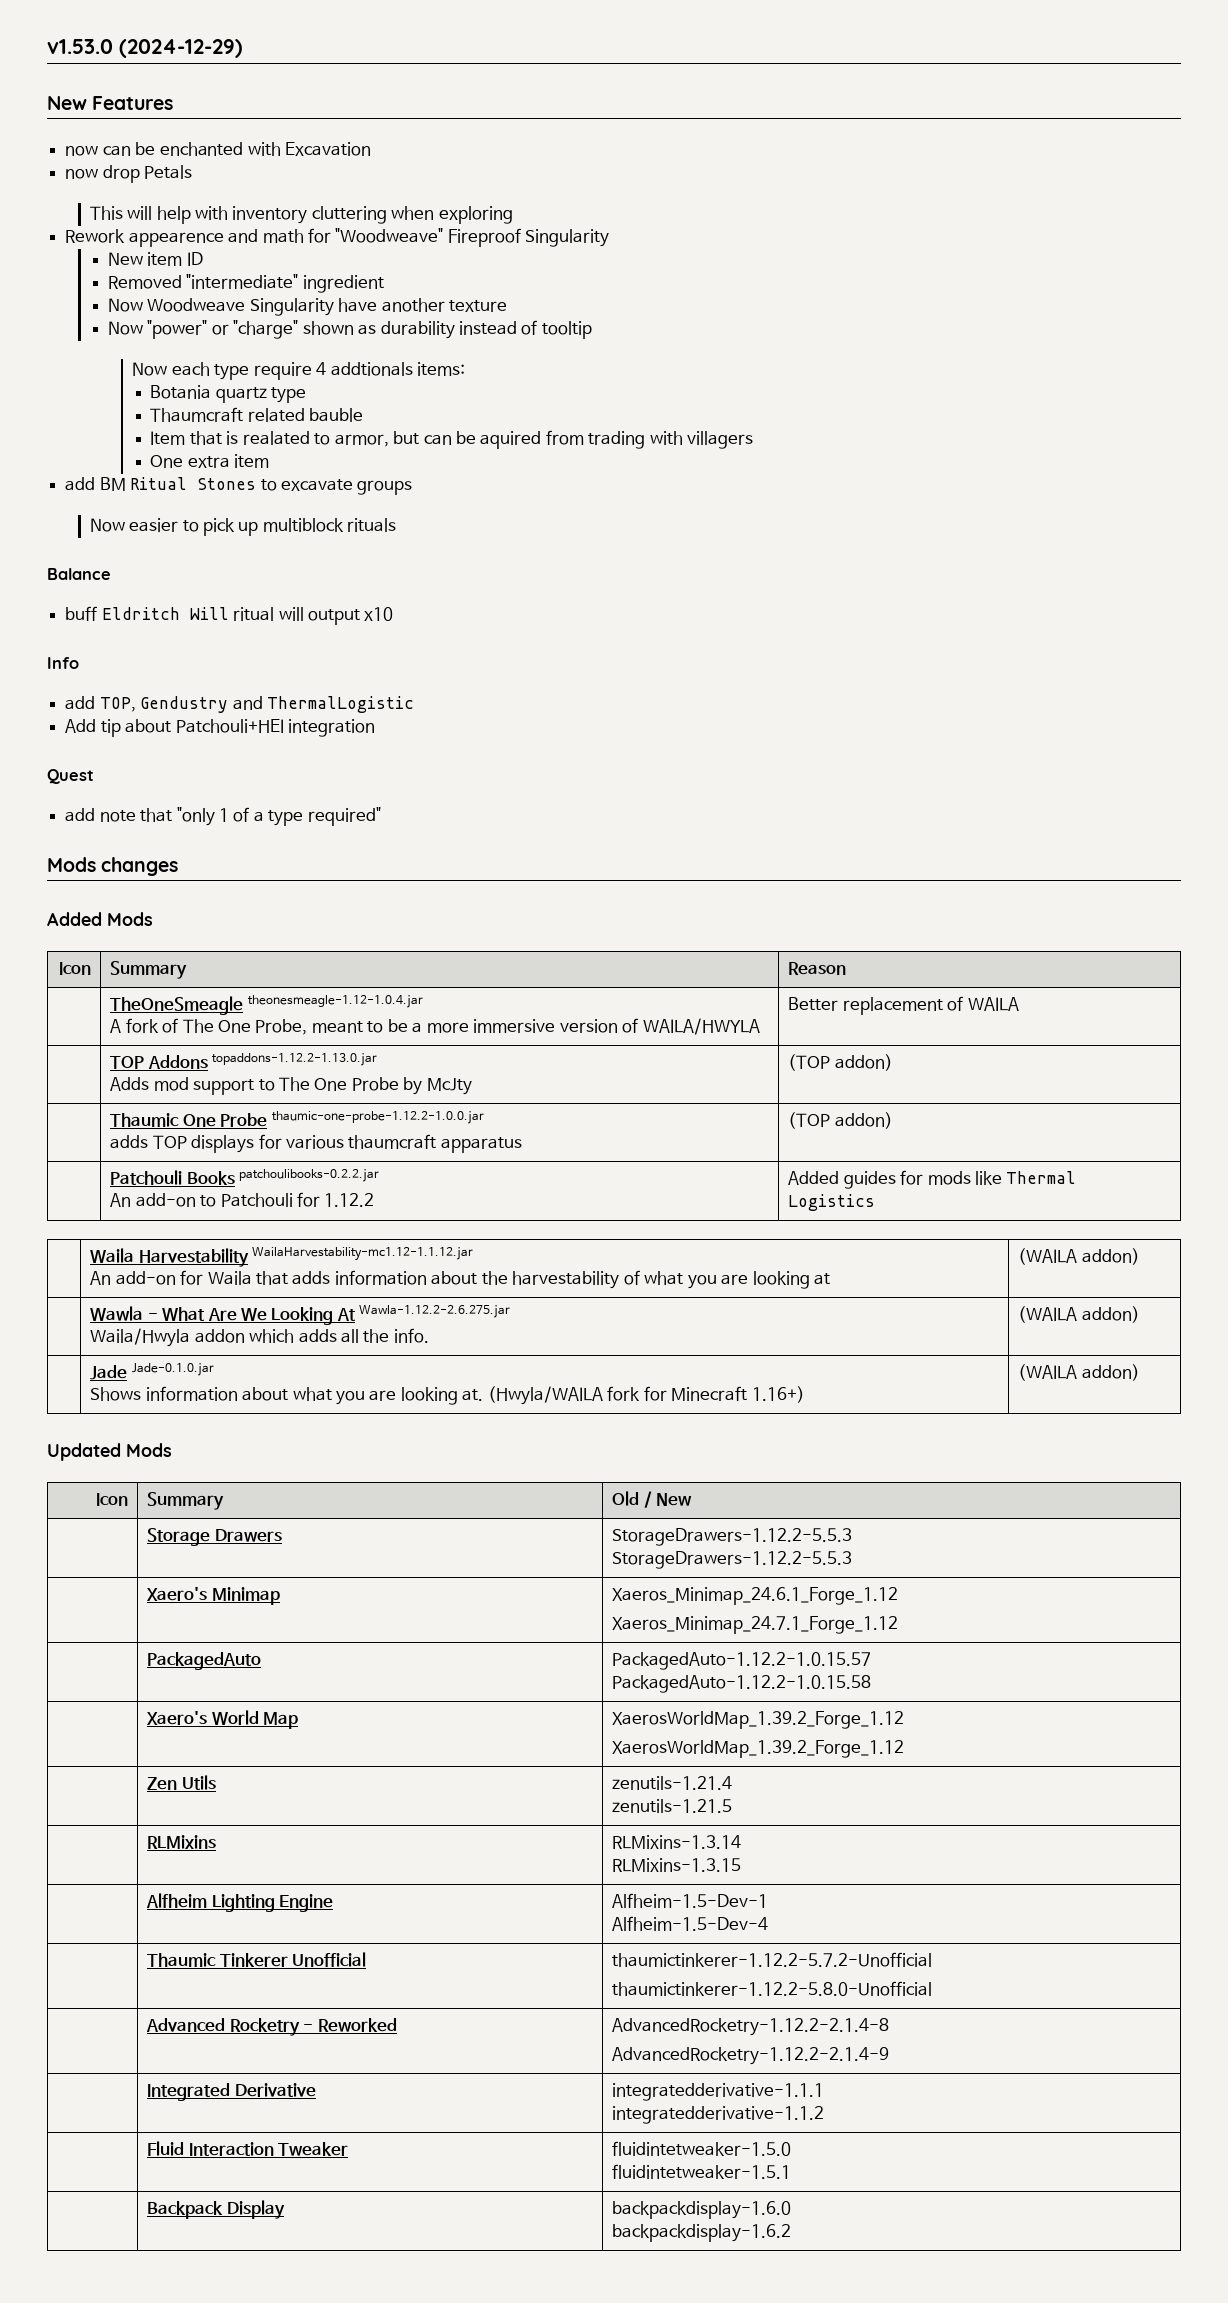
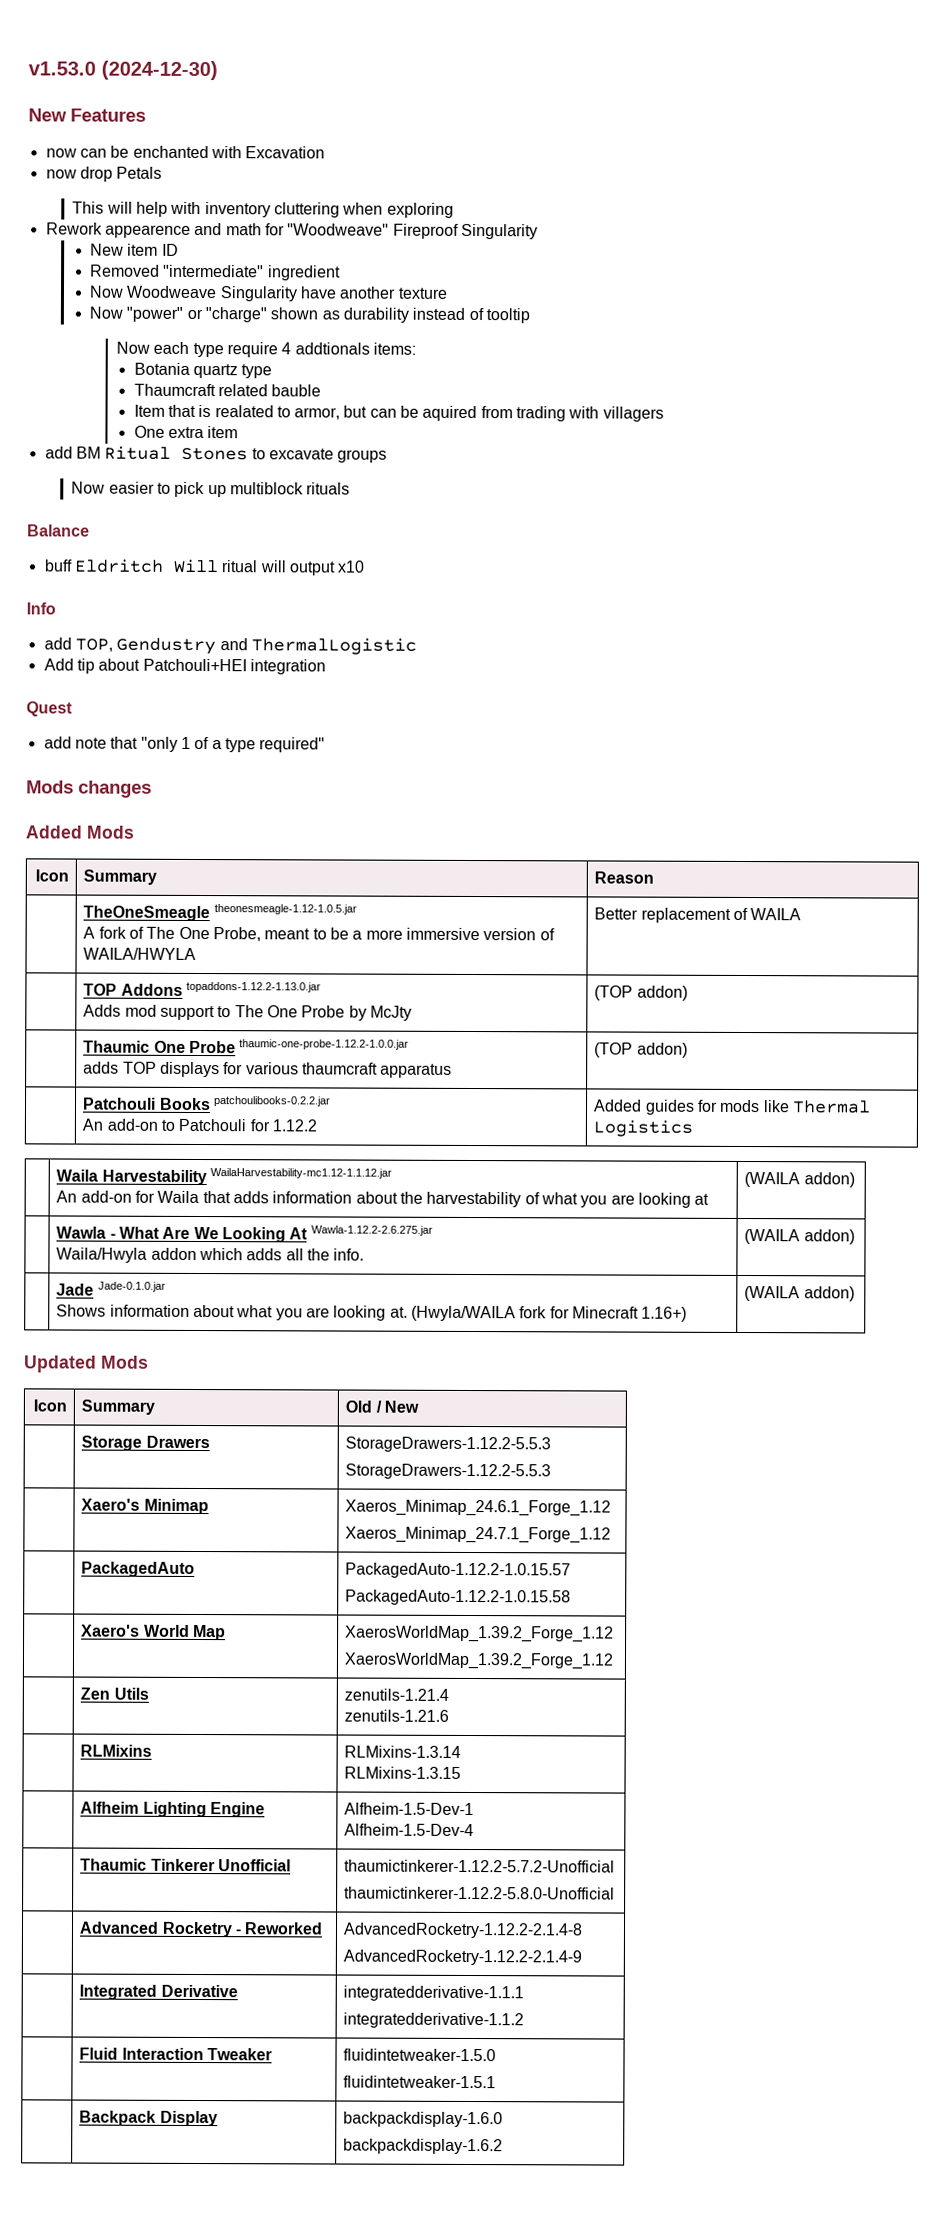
[119,39,243,58] (2024-12-29) -> [101,60,218,81] (2024-12-30)
[247,995,423,1008] theonesmeagle-1.12-1.0.4.jar -> [213,904,357,915] theonesmeagle-1.12-1.0.5.jar
[612,1799,733,1813] zenutils-1.21.5 -> [344,1709,450,1722] zenutils-1.21.6

